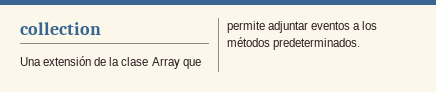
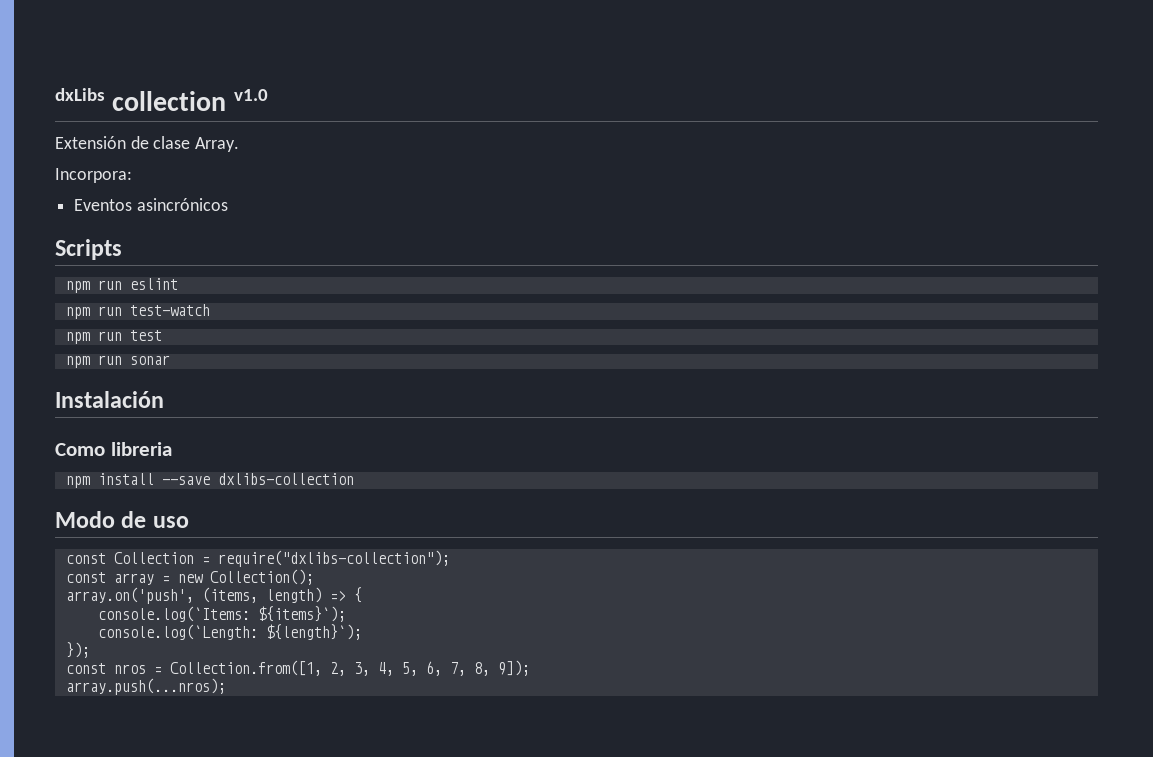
(20, 28) none -> [55,88,105,101] dxLibs
[20,56,201,69] [227,21,378,33] [227,37,361,50] // Una extensión de la clase Array que permite adjuntar eventos a los métodos predeterminados. -> [233,89,268,101] [55,136,240,152] [55,168,132,183] [74,198,228,211] [55,239,122,260] [65,278,178,293] [65,304,210,319] [65,330,162,344] [65,355,170,368] [55,391,164,408] [55,442,172,456] [65,473,354,488] [55,511,189,528] [65,550,450,567] [65,569,314,585] [65,587,362,604] [97,606,346,622] [97,624,362,640] [65,642,90,658] [65,660,530,676] [65,678,226,695] v1.0 // Extensión de clase Array. // Incorpora: // Eventos asincrónicos // Scripts // npm run eslint // npm run test-watch // npm run test // npm run sonar // Instalación // Como libreria // npm install --save dxlibs-collection // Modo de uso // const Collection = require("dxlibs-collection"); // const array = new Collection(); // array.on('push', (items, length) => { // console.log(`Items: ${items}`); // console.log(`Length: ${length}`); // }); // const nros = Collection.from([1, 2, 3, 4, 5, 6, 7, 8, 9]); // array.push(...nros);

